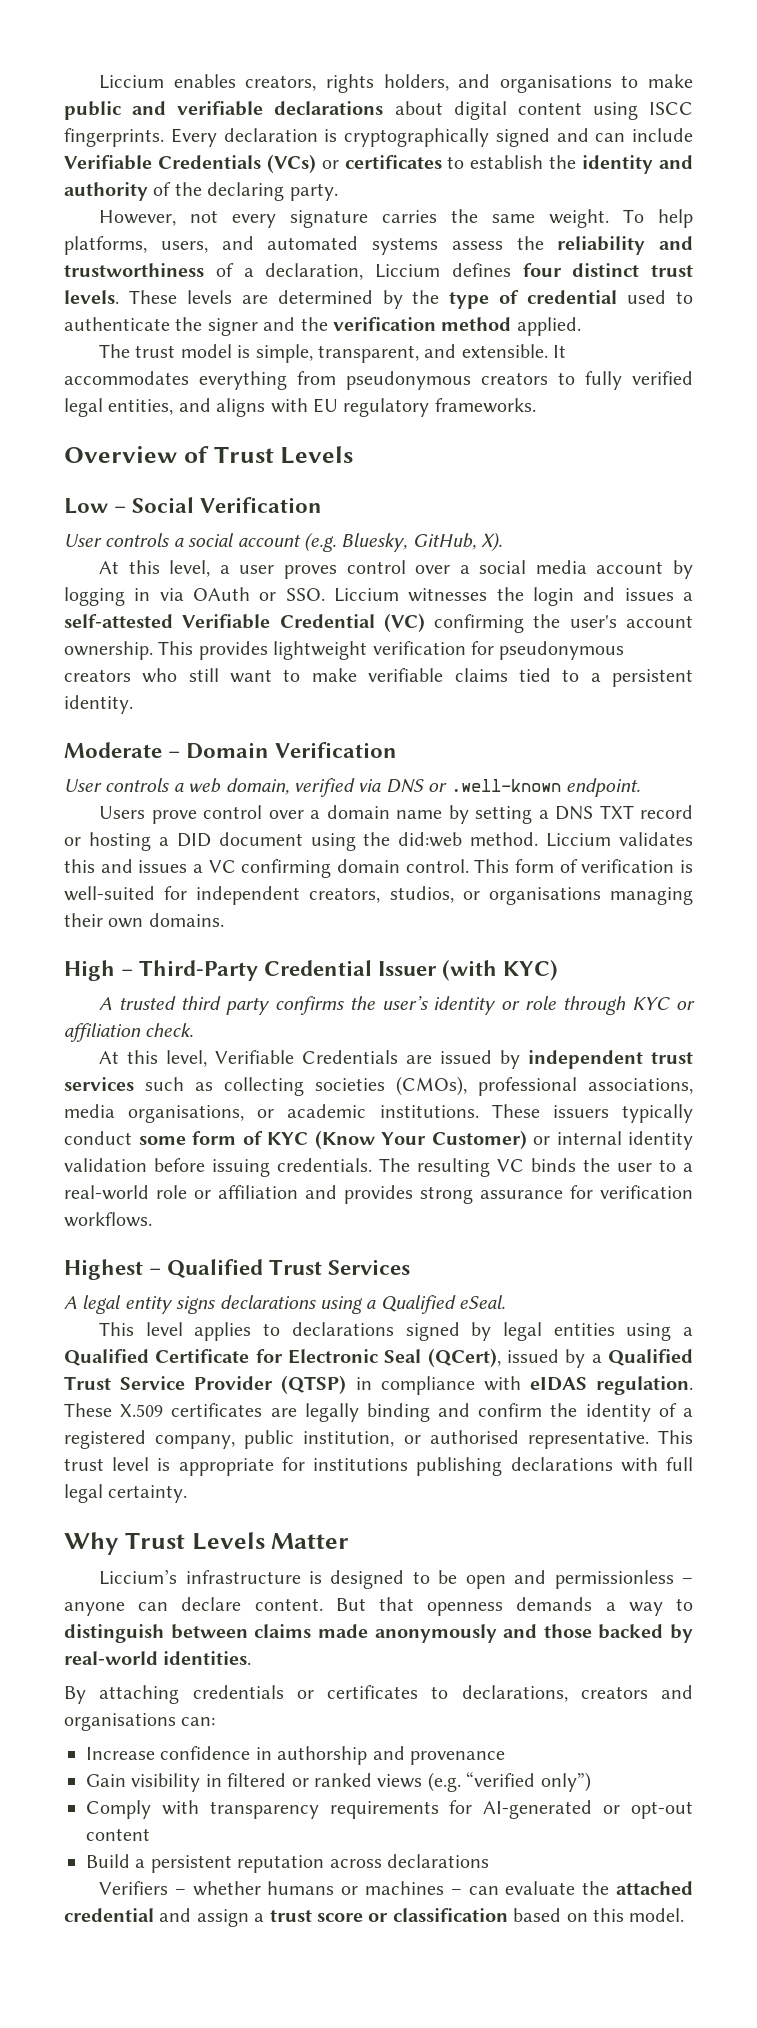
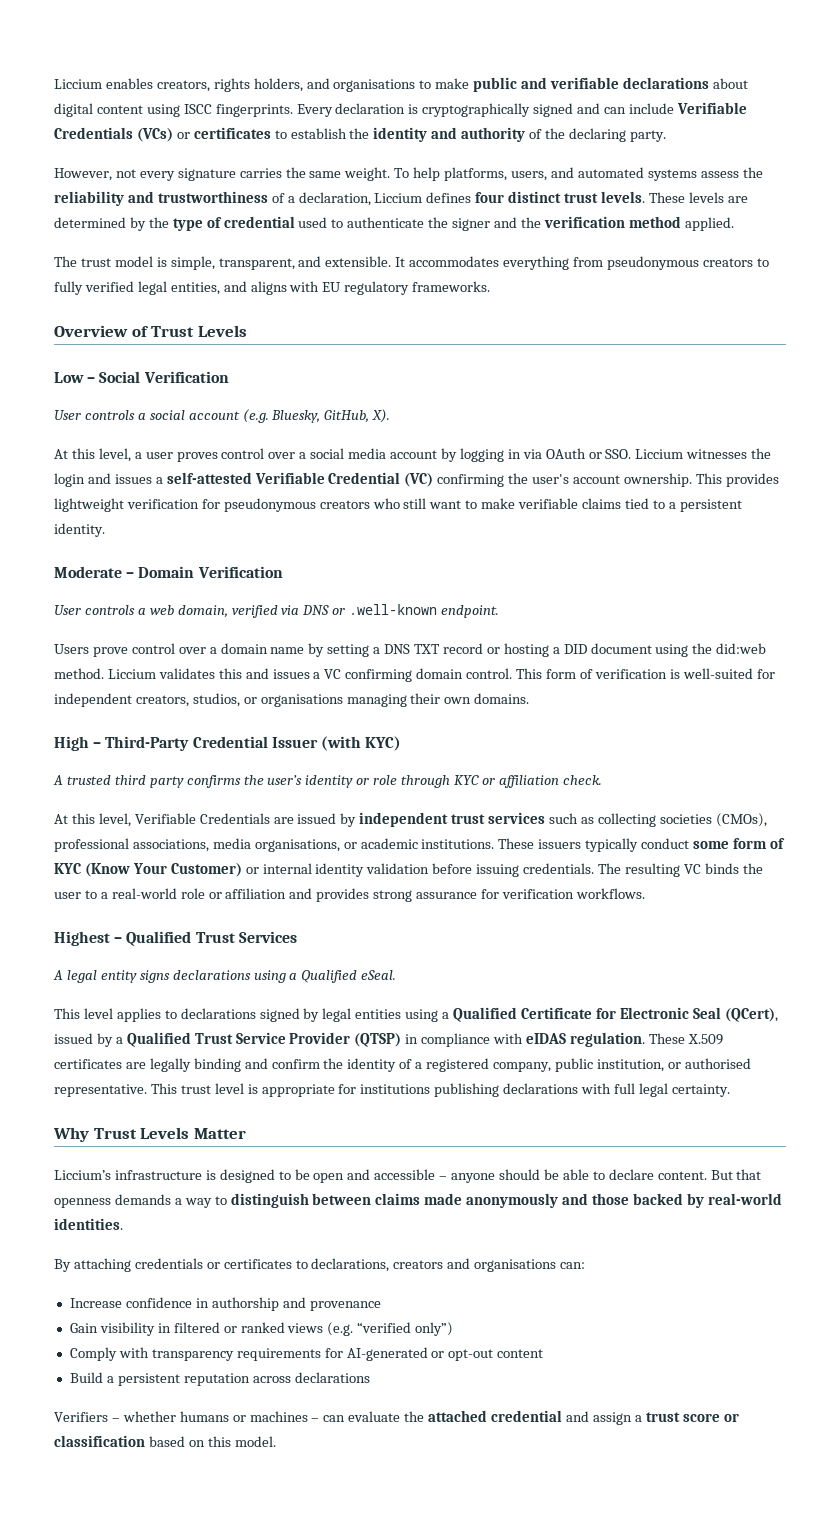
[554,1570,674,1589] permissionless -> [374,1169,436,1180] accessible
[138,1602,169,1611] can -> [499,1169,605,1180] should be able to

